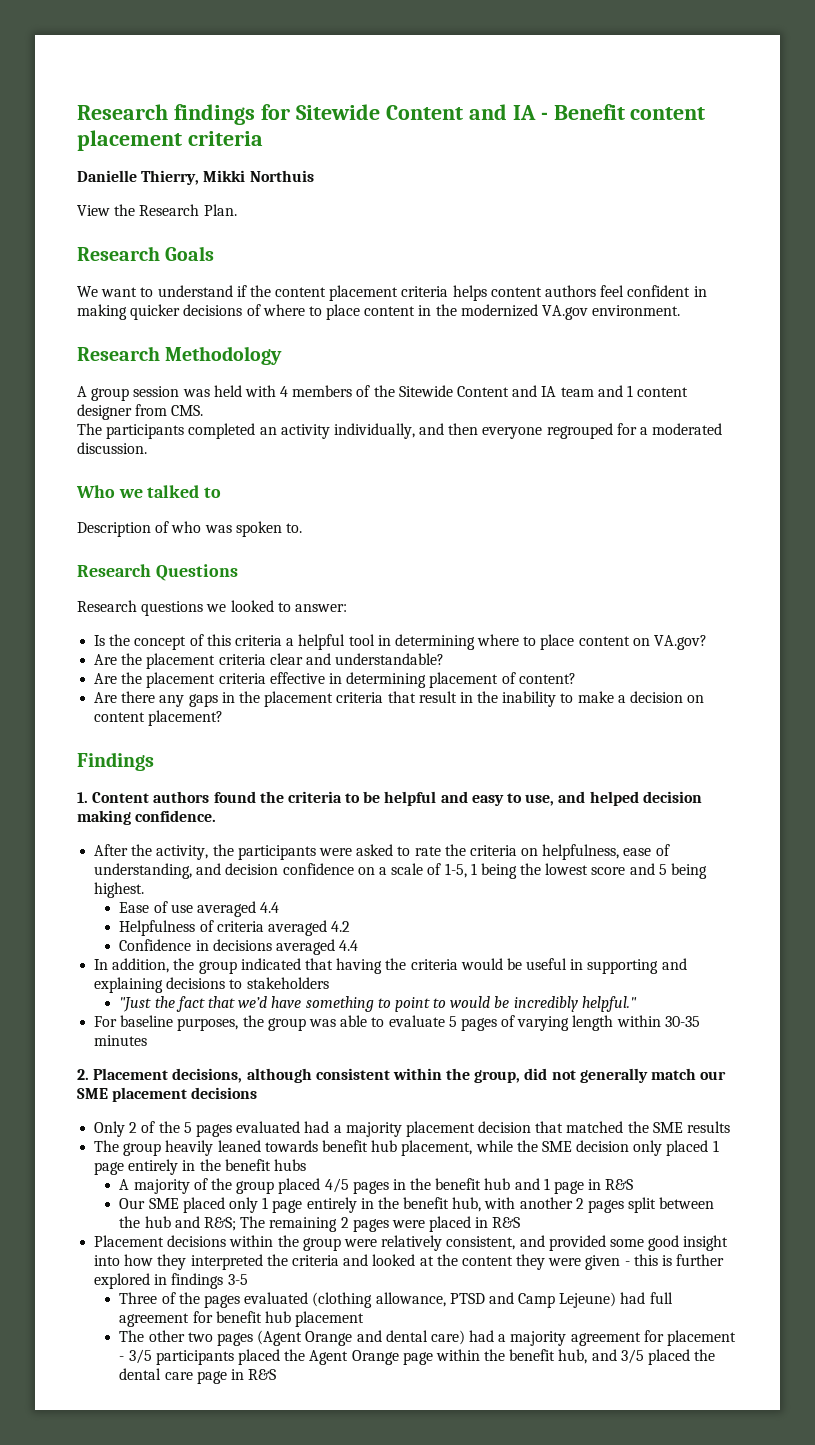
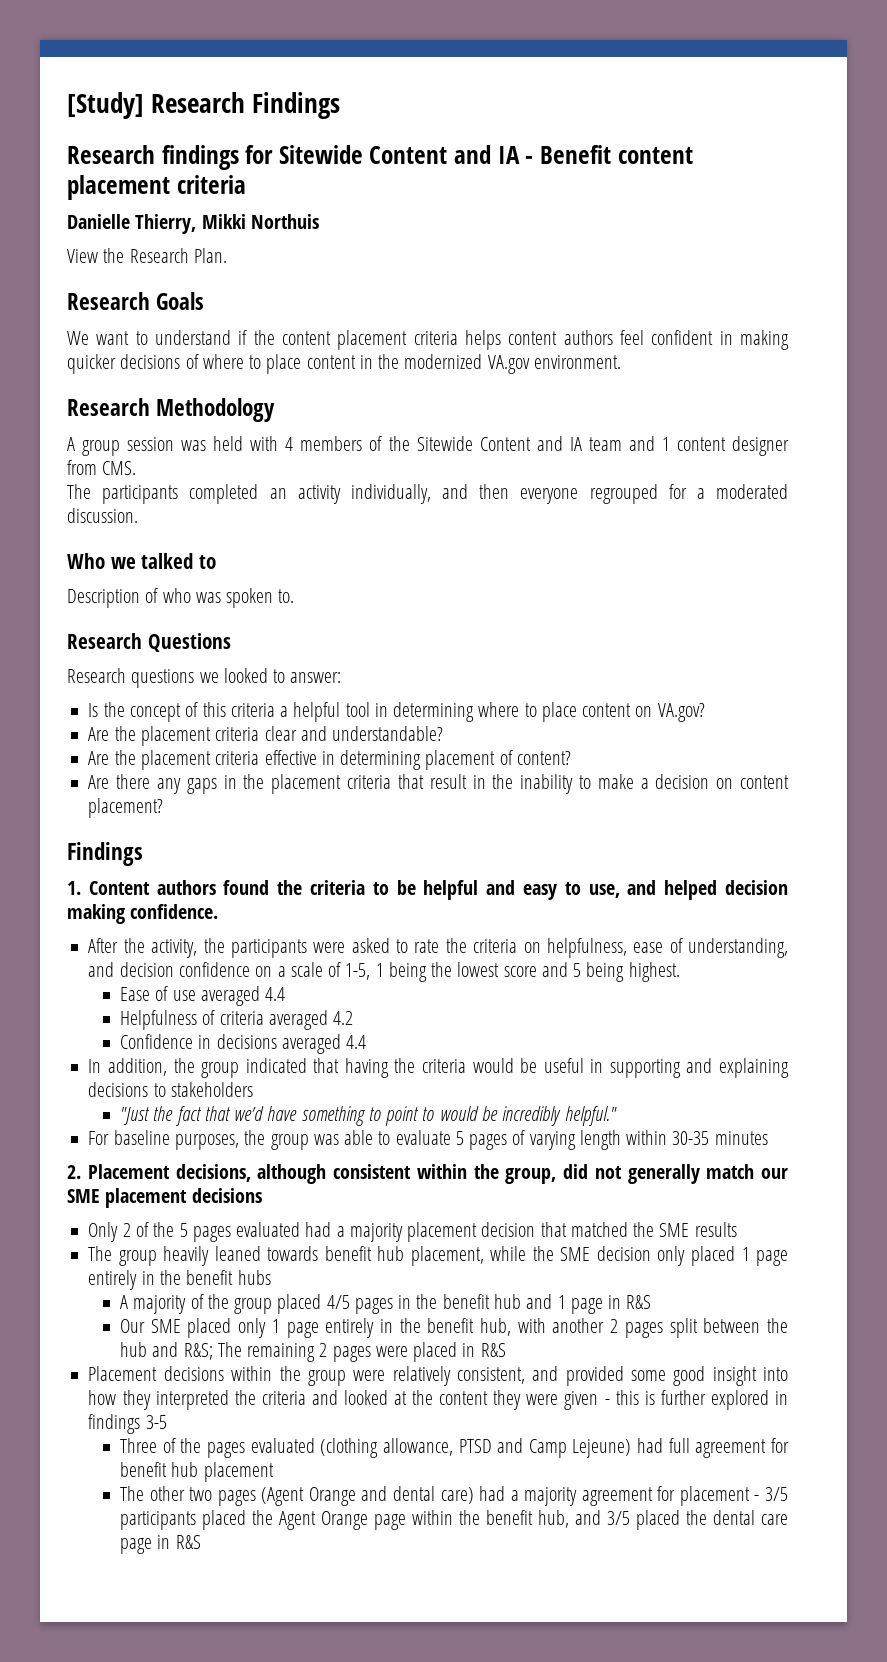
(77, 112) none -> [67,92,341,119] [Study] Research Findings //

